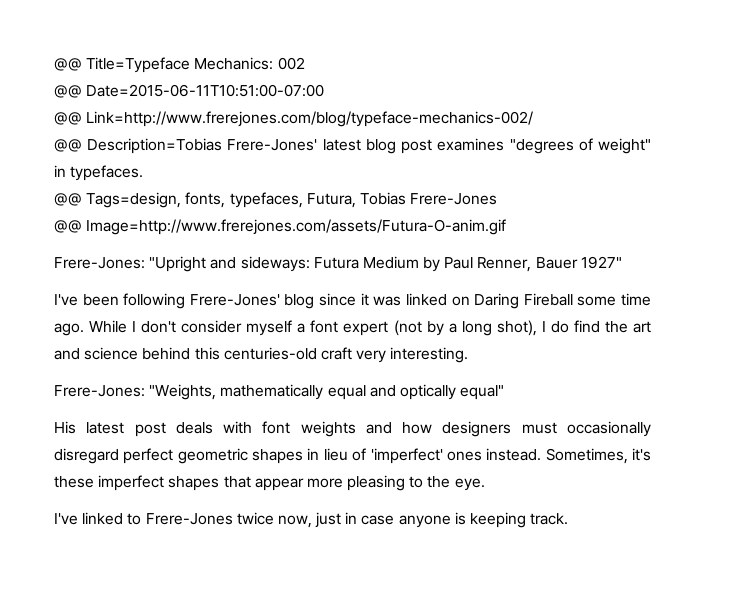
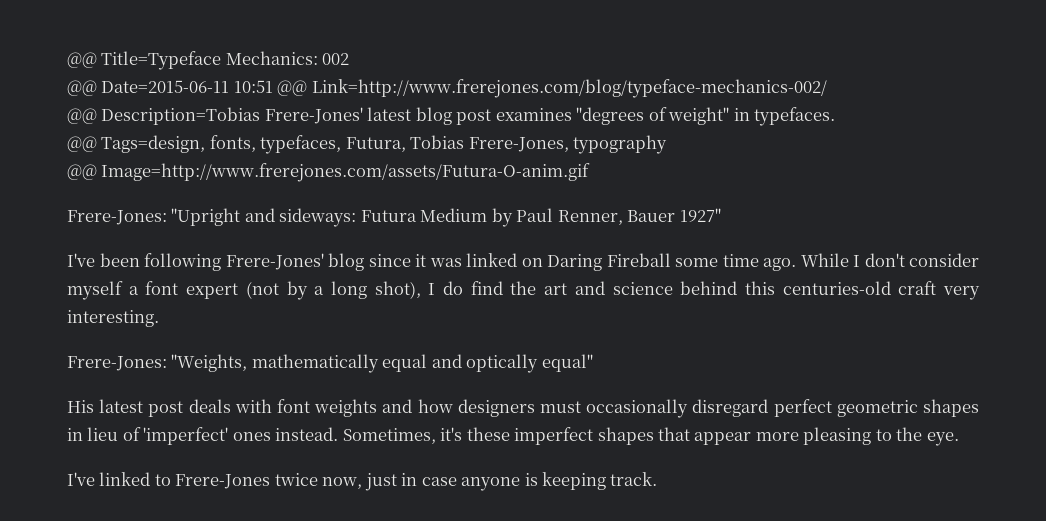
[86,84,325,97] Date=2015-06-11T10:51:00-07:00 // -> [101,80,273,93] Date=2015-06-11 10:51
[410,193,498,205] Frere-Jones -> [468,135,668,154] Frere-Jones, typography

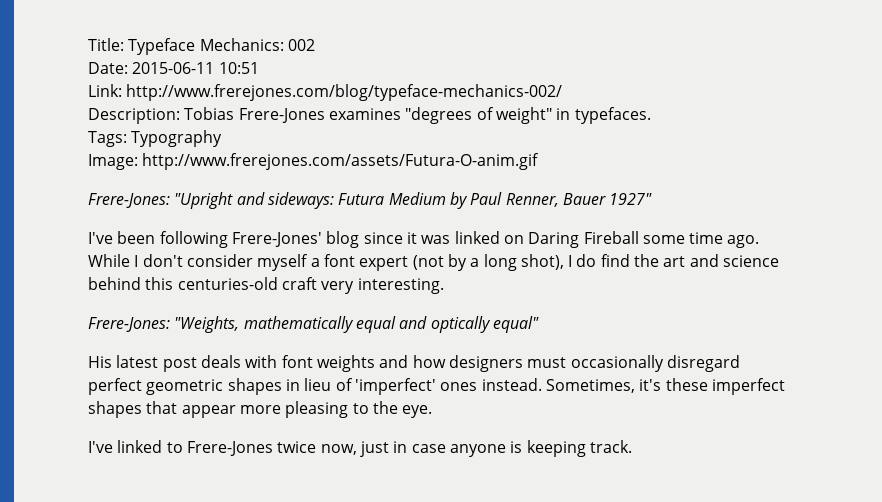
[67,51,222,70] @@ Title=Typeface -> [88,38,196,55] Title: Typeface
[67,80,230,96] @@ Date=2015-06-11 -> [88,62,215,74] Date: 2015-06-11
[277,79,827,98] [67,107,492,125] @@ Link=http://www.frerejones.com/blog/typeface-mechanics-002/ // @@ Description=Tobias Frere-Jones' latest blog post -> [88,84,563,101] [88,107,325,124] // Link: http://www.frerejones.com/blog/typeface-mechanics-002/ // Description: Tobias Frere-Jones
[67,135,668,154] [67,163,591,182] @@ Tags=design, fonts, typefaces, Futura, Tobias Frere-Jones, typography // @@ Image=http://www.frerejones.com/assets/Futura-O-anim.gif -> [88,130,223,147] [88,153,540,170] Tags: Typography // Image: http://www.frerejones.com/assets/Futura-O-anim.gif

